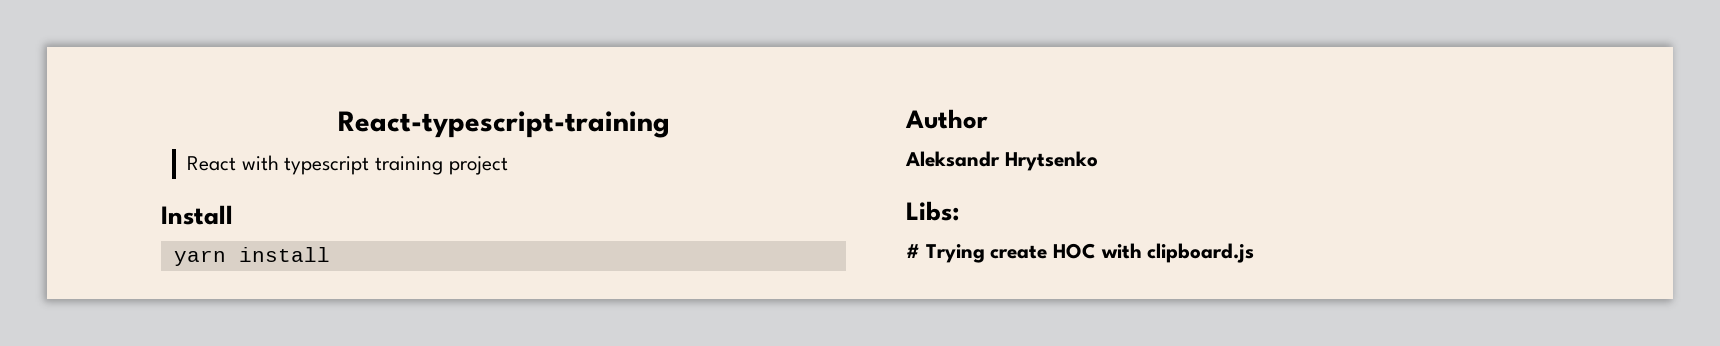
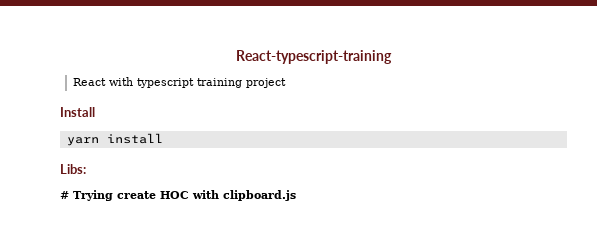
[905,109,988,129] [905,151,1098,171] // Author // Aleksandr Hrytsenko -> (163, 138) none

